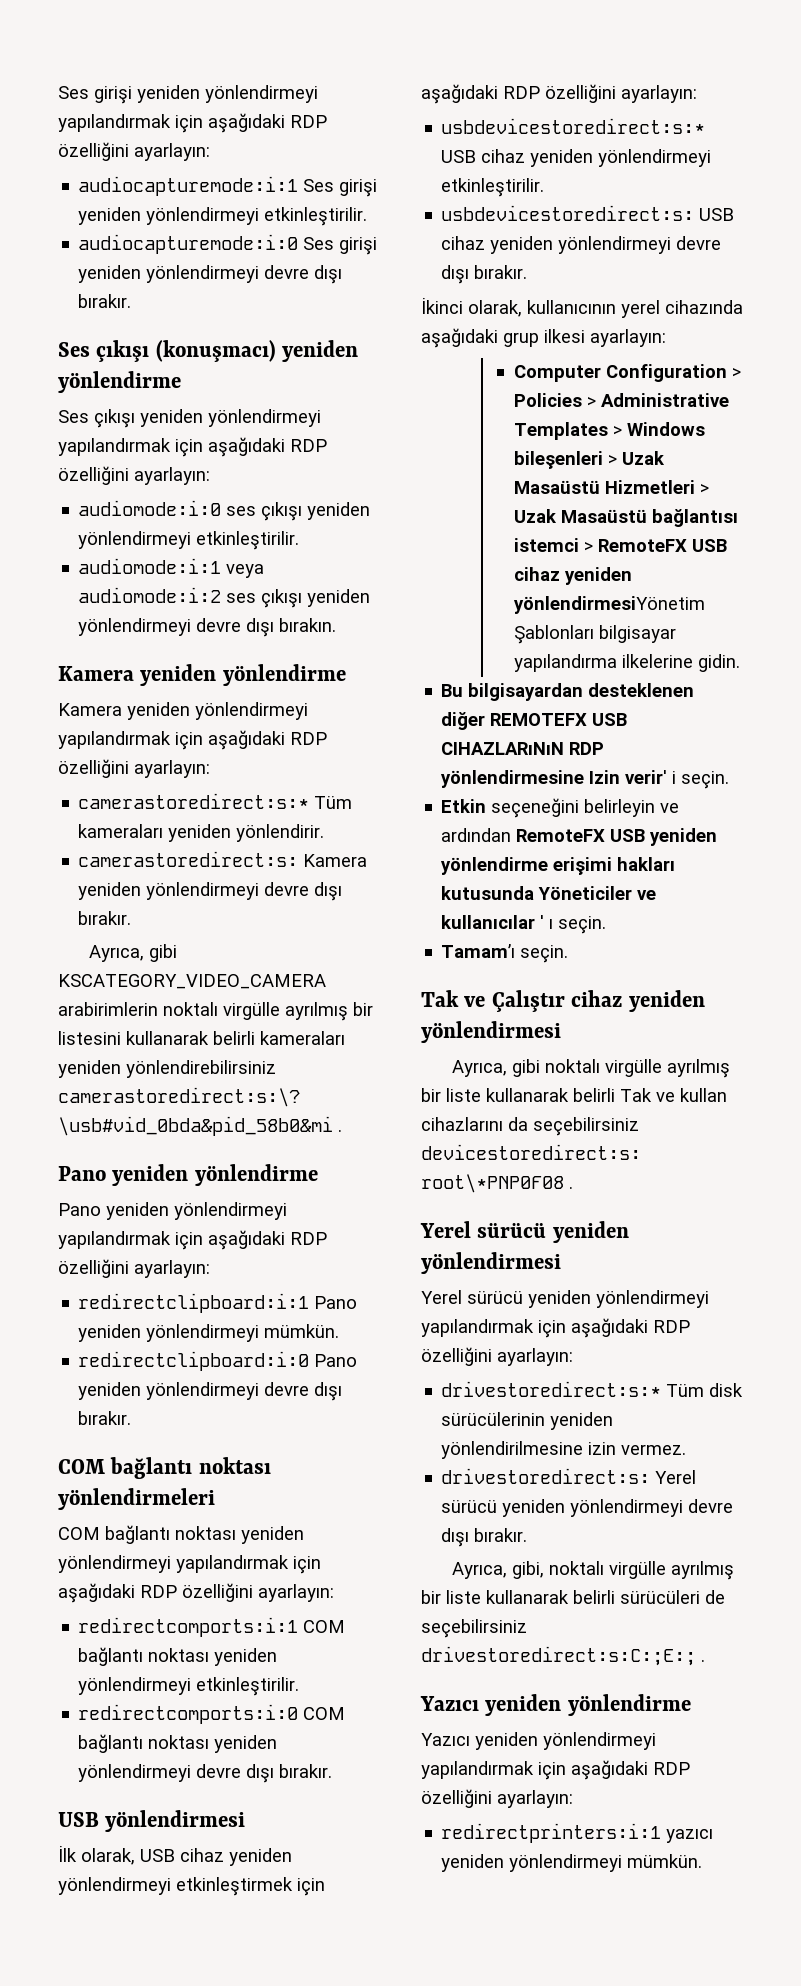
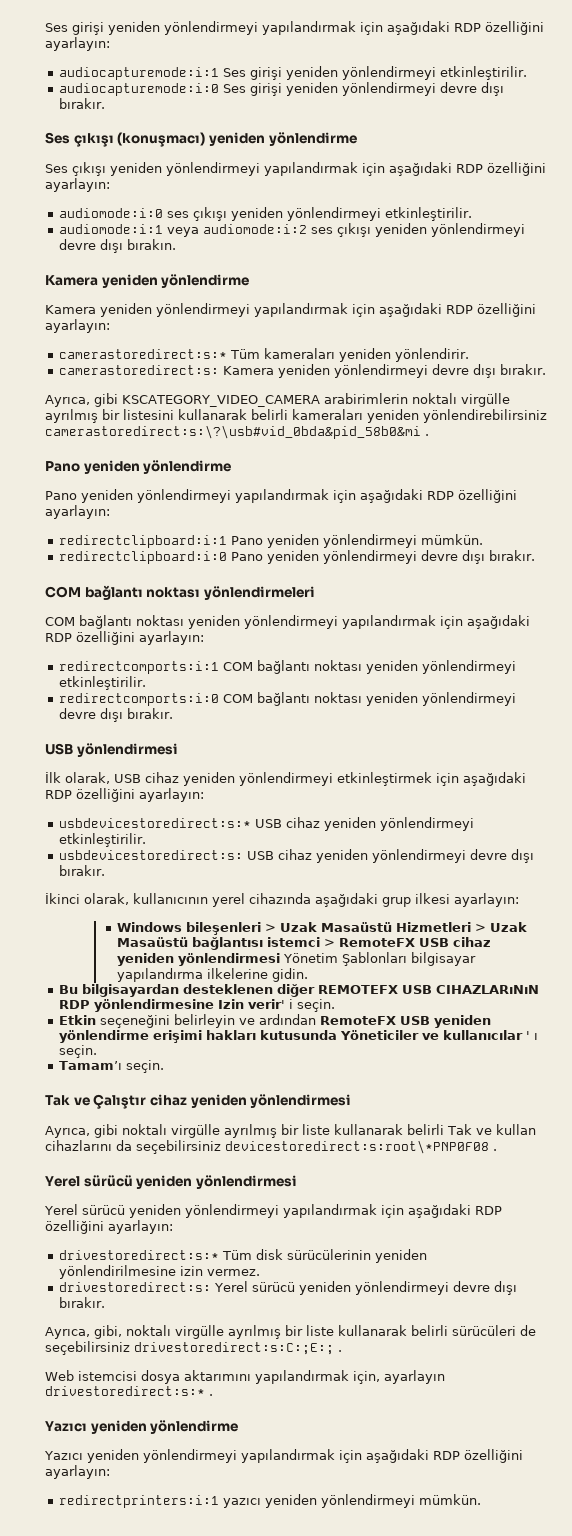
[513,364,741,382] [513,393,729,407] [513,422,622,440] Computer Configuration > Policies > Administrative Templates > -> (519, 900) none
[512,596,705,614] yönlendirmesiYönetim -> [177,953,338,966] yönlendirmesi Yönetim
(705, 1660) none -> [45,1370,445,1384] [45,1386,213,1396] // Web istemcisi dosya aktarımını yapılandırmak için, ayarlayın drivestoredirect:s:* .

